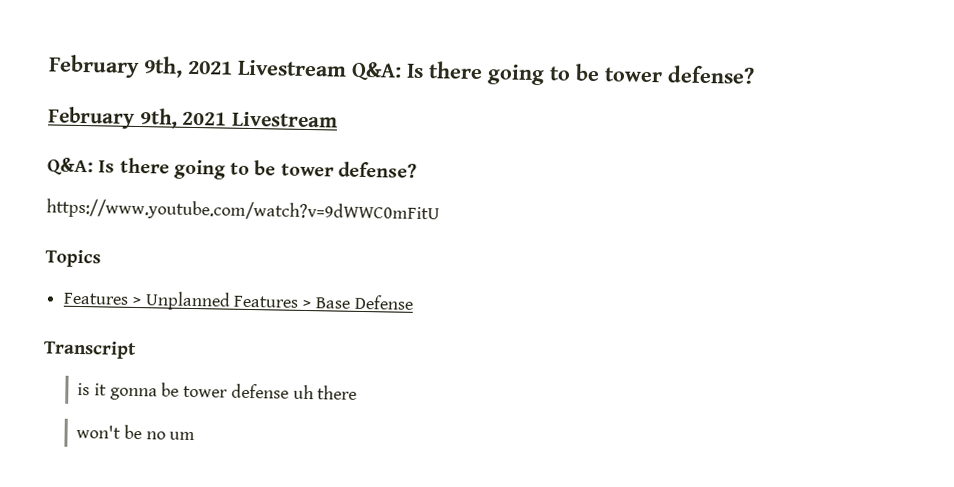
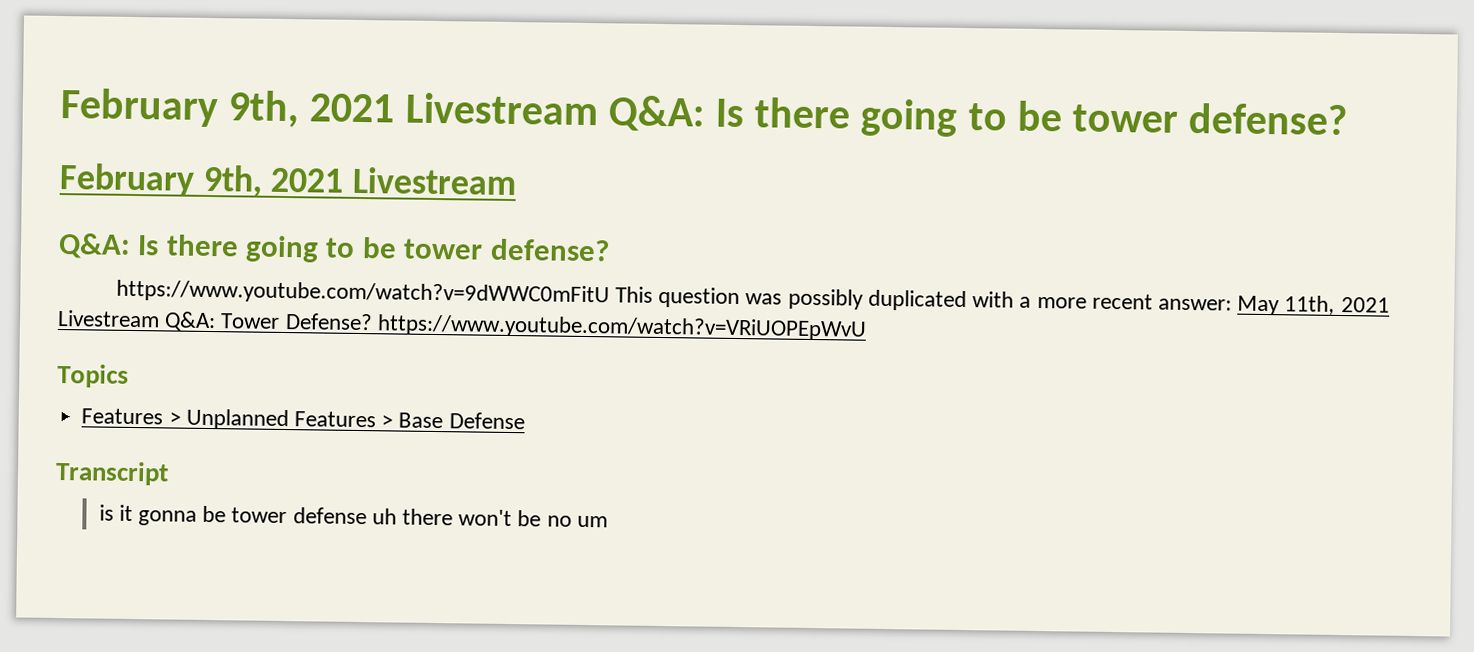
(440, 211) none -> [615,286,1390,316] [57,309,867,341] This question was possibly duplicated with a more recent answer: May 11th, 2021 Livestream Q&A: Tower Defense? https://www.youtube.com/watch?v=VRiUOPEpWvU
(358, 392) // -> (454, 517) none

